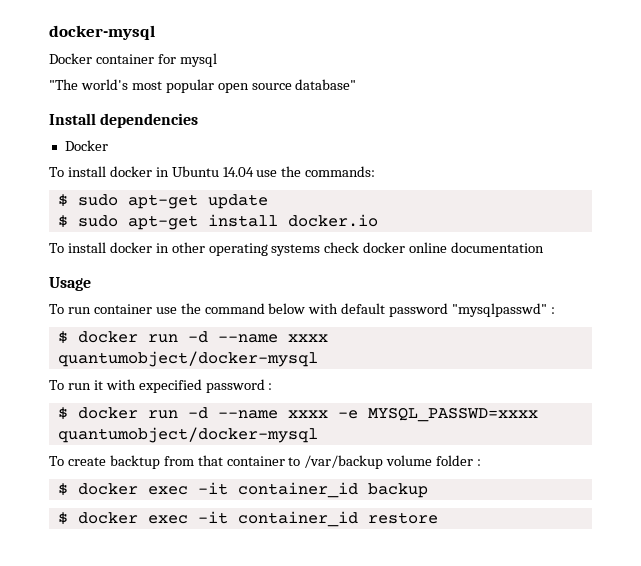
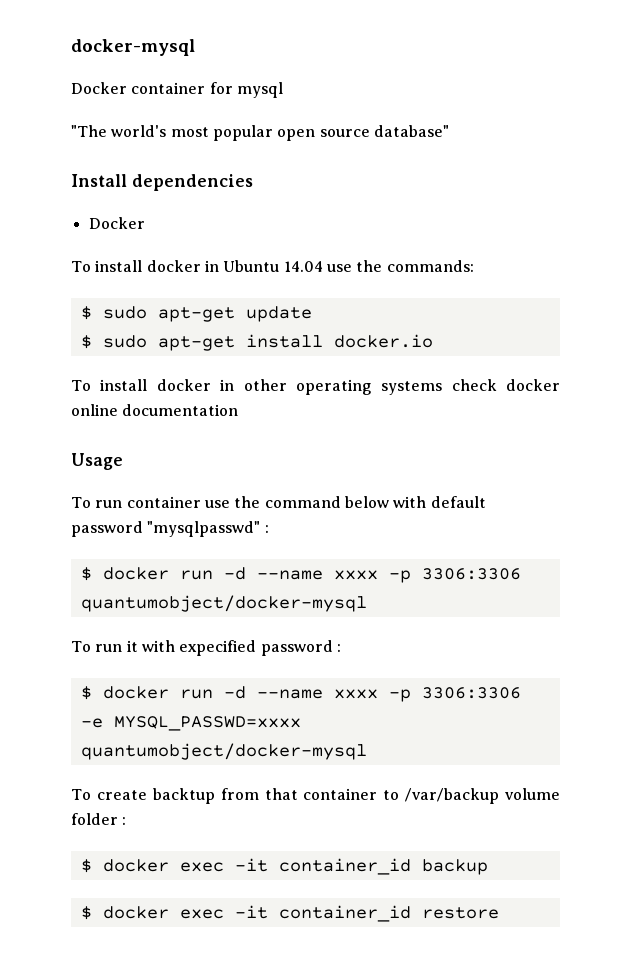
(328, 338) none -> [388,568,521,583] -p 3306:3306
(328, 414) none -> [388,687,521,702] -p 3306:3306

